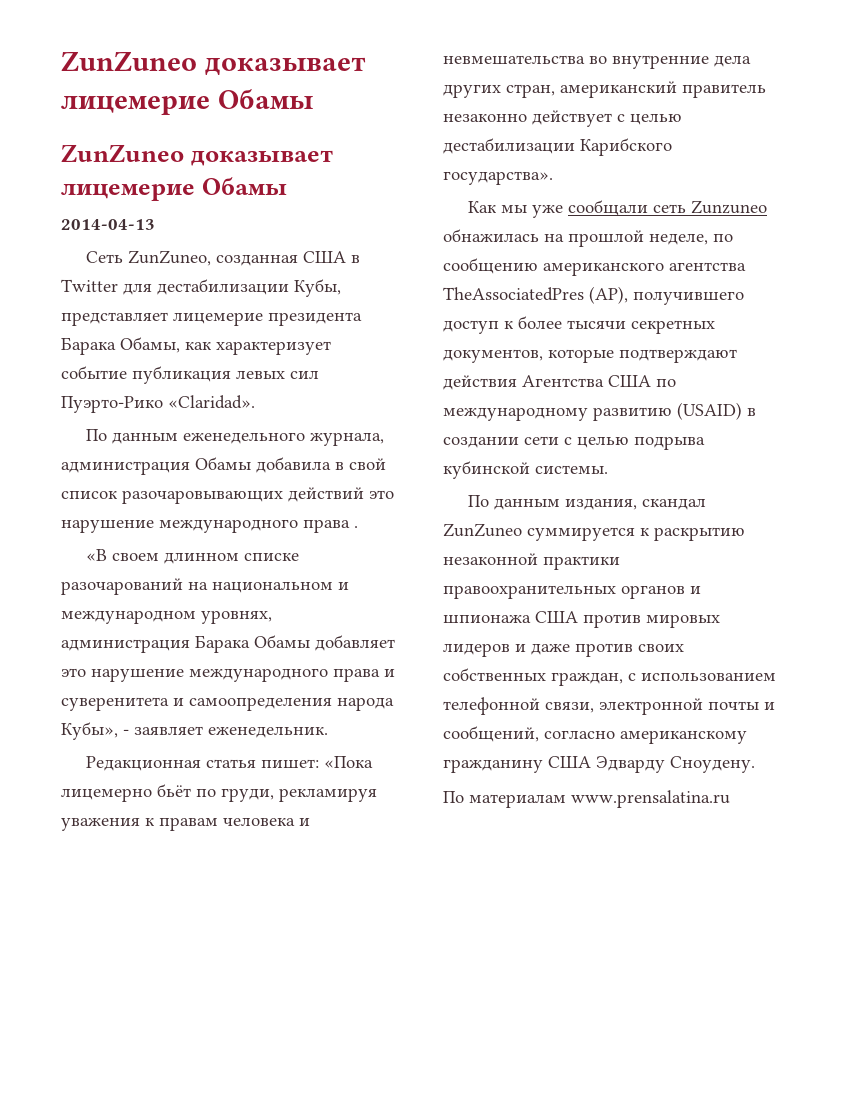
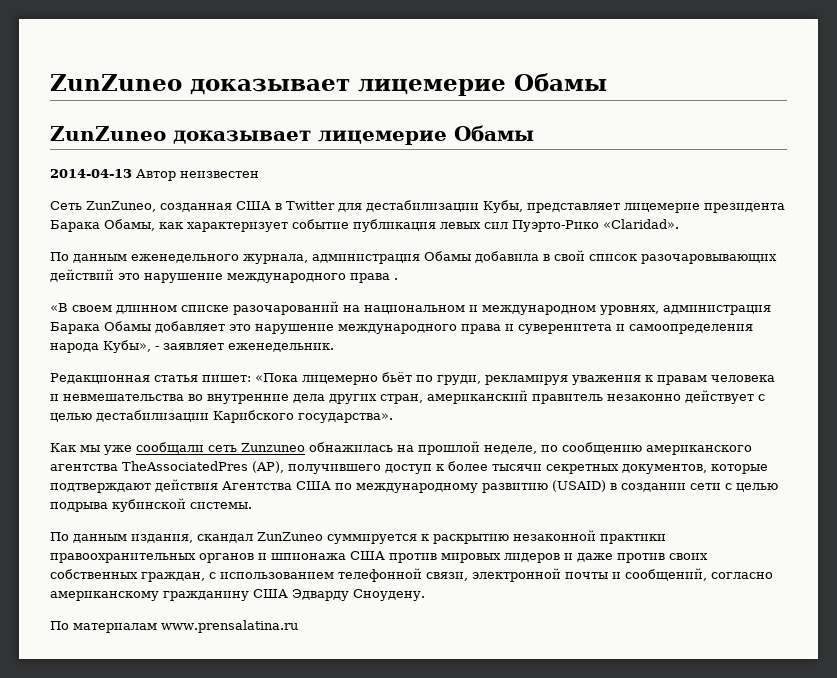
(155, 224) none -> [136,169,259,181] Автор неизвестен

